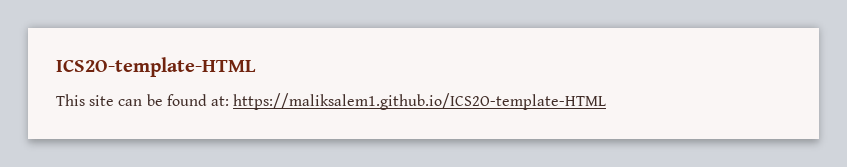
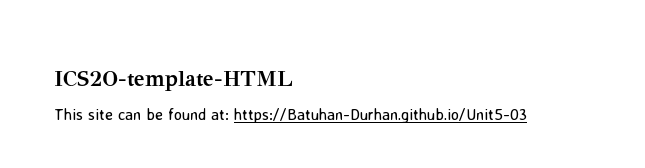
[233,93,607,110] https://maliksalem1.github.io/ICS2O-template-HTML -> [234,108,527,123] https://Batuhan-Durhan.github.io/Unit5-03

